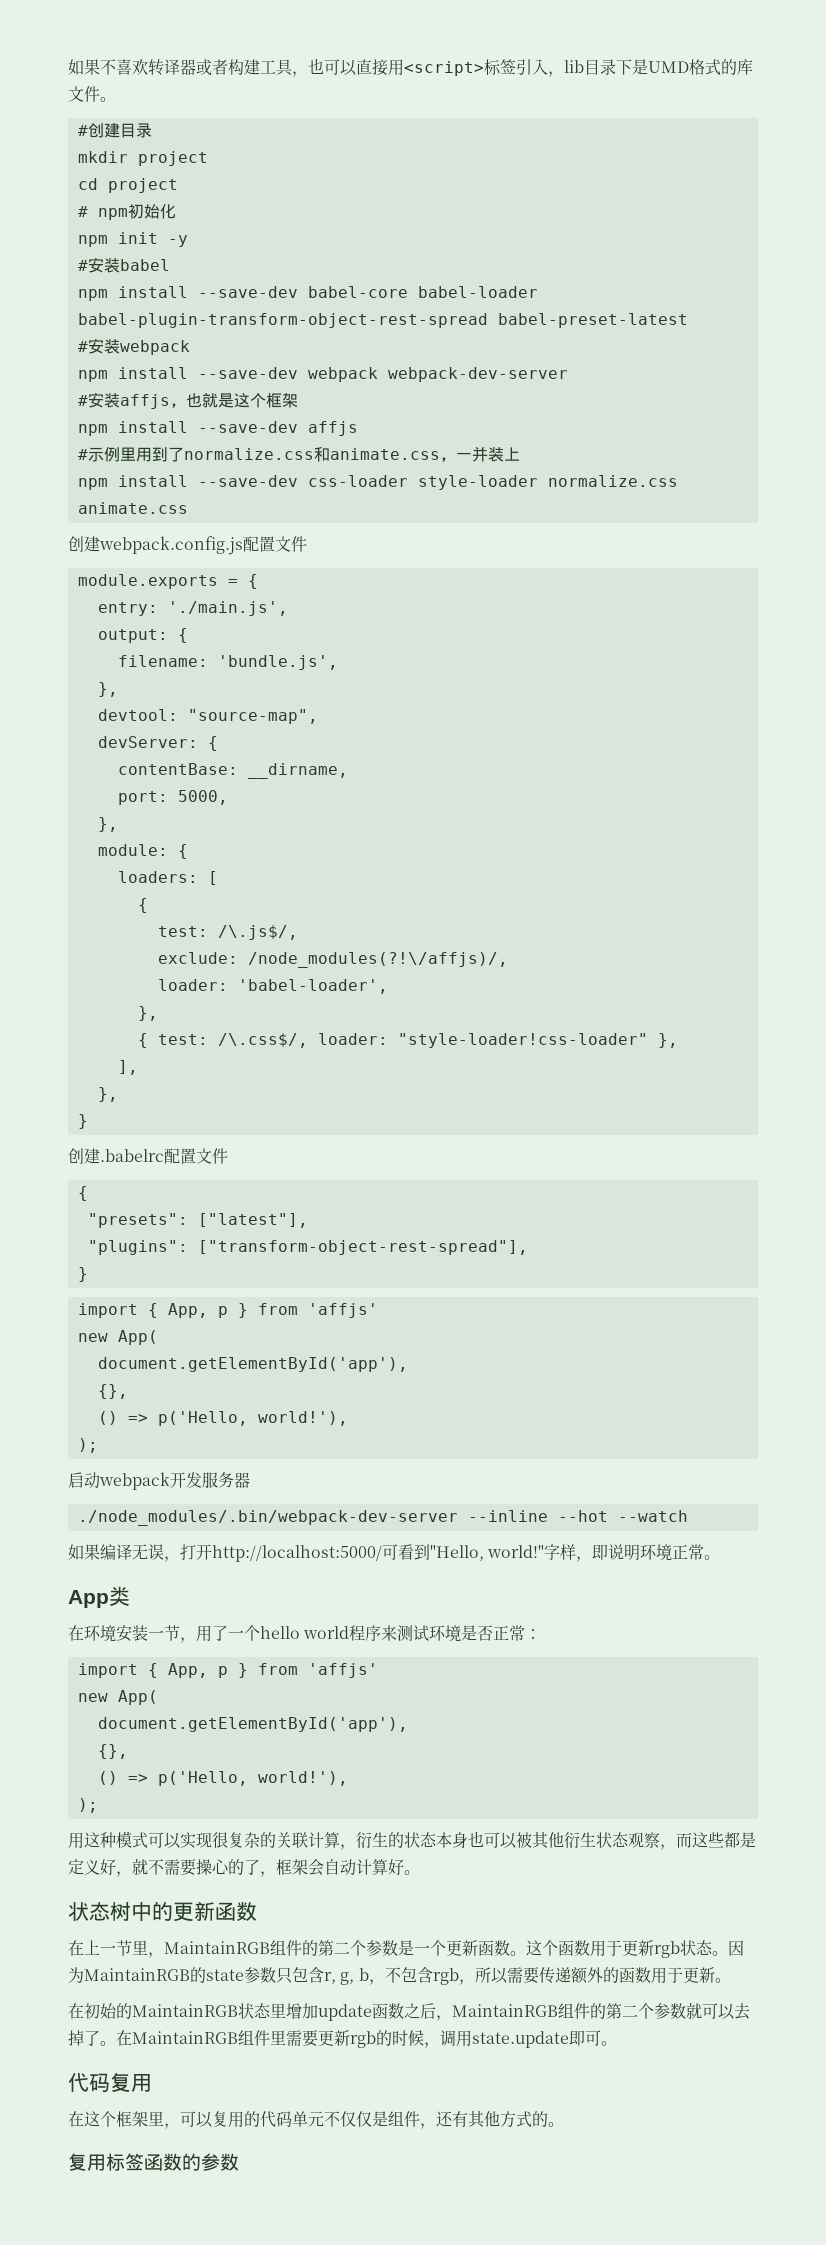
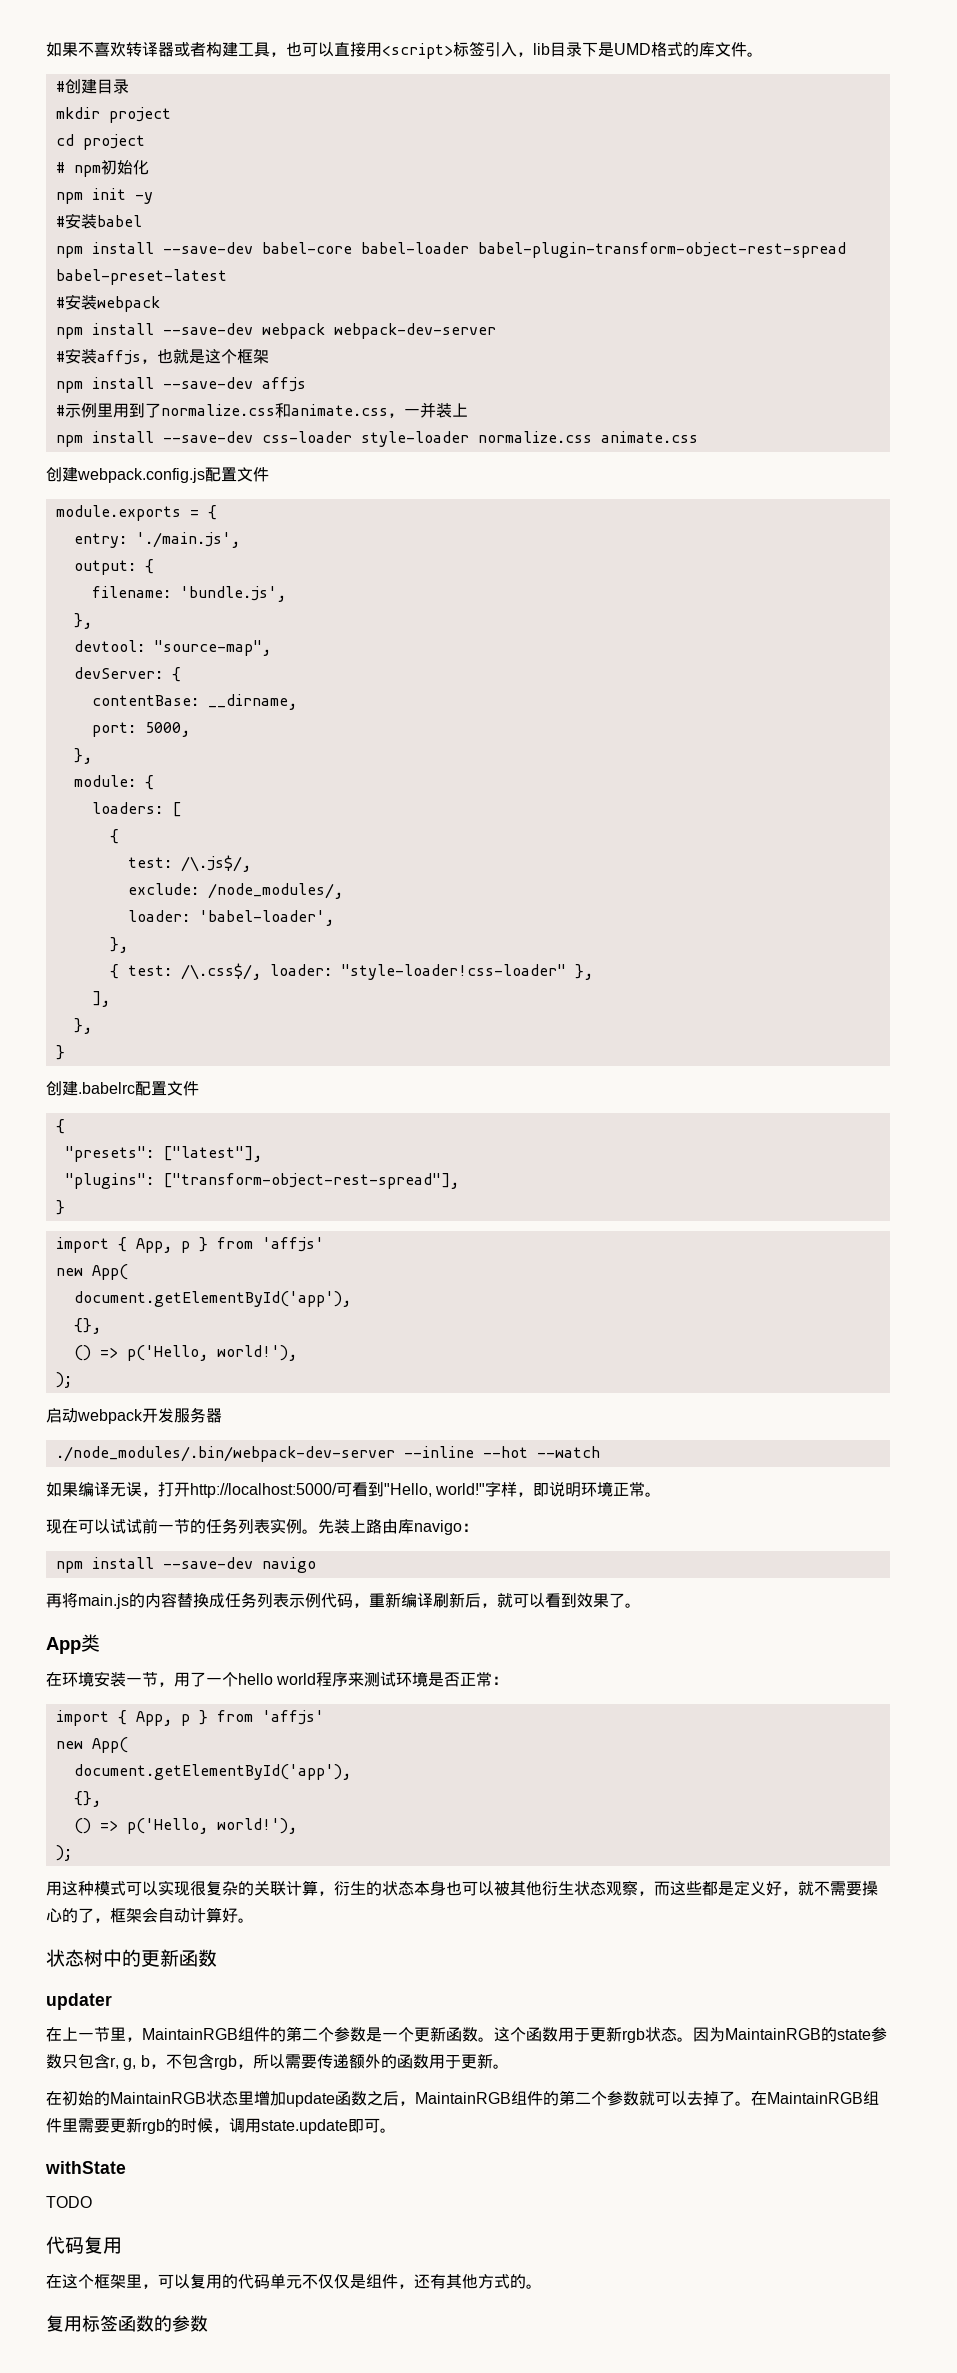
[247,952,508,968] /node_modules(?!\/affjs)/, -> [207,883,343,899] /node_modules/,
(721, 1557) none -> [46,1518,478,1535] [55,1557,316,1573] [46,1592,641,1609] // 现在可以试试前一节的任务列表实例。先装上路由库navigo： // npm install --save-dev navigo // 再将main.js的内容替换成任务列表示例代码，重新编译刷新后，就可以看到效果了。
(257, 1911) none -> [46,1993,112,2010] // updater
(617, 2043) none -> [45,2161,126,2174] [46,2196,92,2208] // withState // TODO

